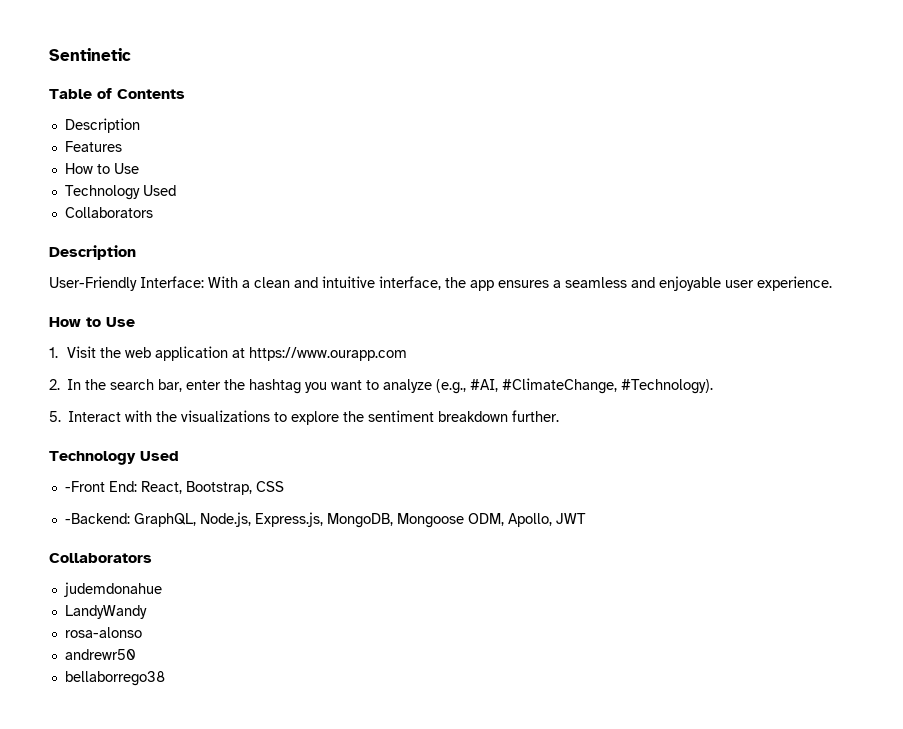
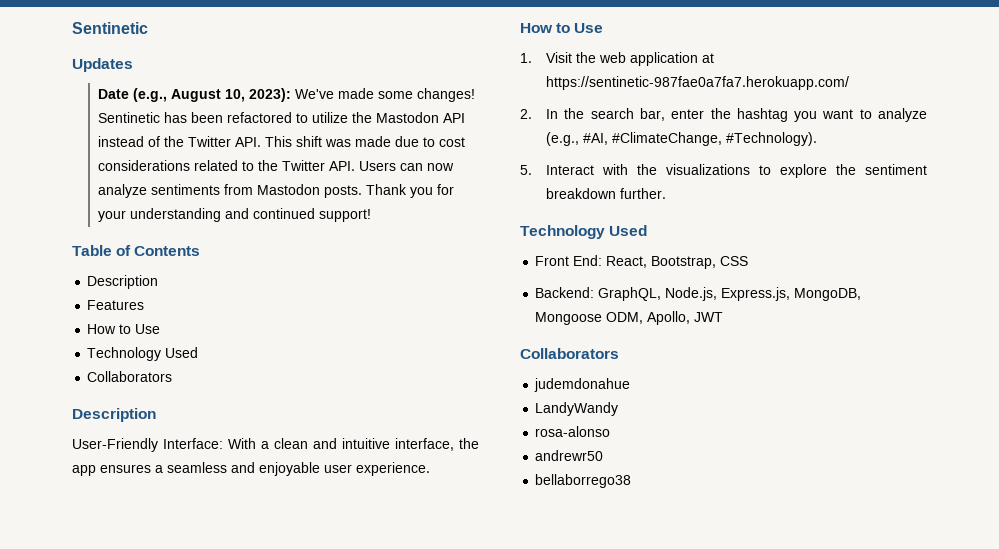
[49,48,131,61] Sentinetic -> [72,22,148,34] [72,58,133,72] [97,88,475,102] [97,112,465,123] [97,136,465,147] [97,160,454,171] [97,184,454,198] [97,208,371,222] Sentinetic // Updates // Date (e.g., August 10, 2023): We've made some changes! Sentinetic has been refactored to utilize the Mastodon API instead of the Twitter API. This shift was made due to cost considerations related to the Twitter API. Users can now analyze sentiments from Mastodon posts. Thank you for your understanding and continued support!
[248,347,407,361] https://www.ourapp.com -> [545,76,849,90] https://sentinetic-987fae0a7fa7.herokuapp.com/
[64,481,105,492] -Front -> [535,256,570,266] Front
[64,513,130,524] -Backend: -> [535,287,595,298] Backend:

